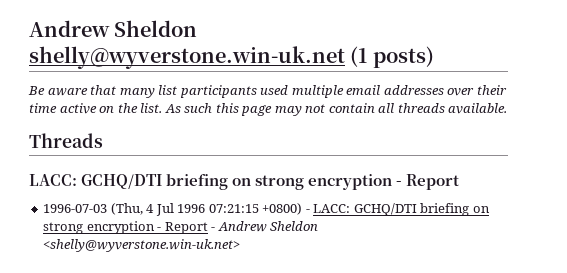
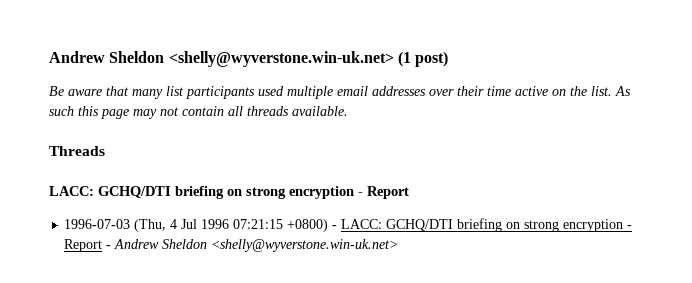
[29,20,198,37] [29,46,434,69] Andrew Sheldon shelly@wyverstone.win-uk.net (1 posts) -> [49,51,449,67] Andrew Sheldon <shelly@wyverstone.win-uk.net> (1 post)

